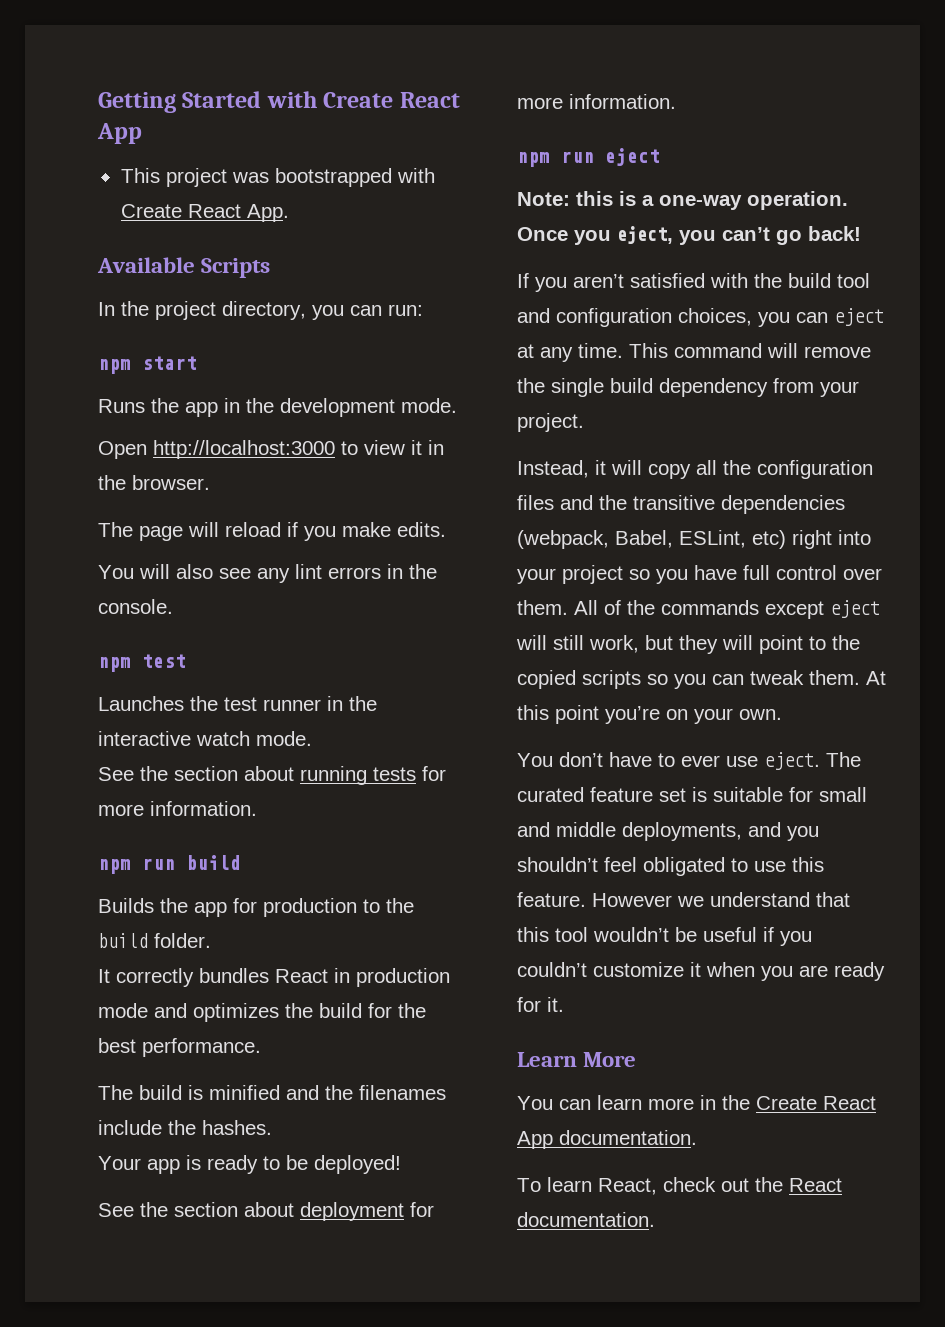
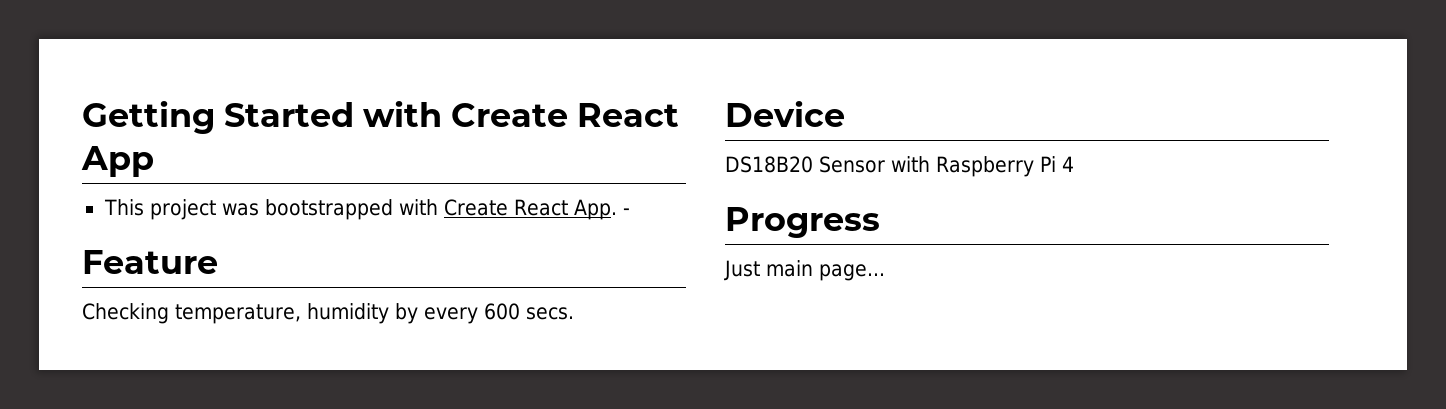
[97,257,271,278] [98,301,423,320] [98,356,197,374] [98,398,457,417] [98,440,444,459] [98,475,210,490] [98,522,446,541] [98,564,437,583] [98,599,173,614] [98,654,186,672] [98,696,377,711] [98,731,312,746] [98,766,446,785] [98,801,257,816] [98,855,241,874] [98,898,414,917] [98,933,211,948] [98,968,450,987] [98,1003,426,1022] [98,1038,261,1057] [98,1085,446,1100] [98,1120,272,1135] [98,1155,401,1174] [98,1202,434,1221] [517,94,676,109] [517,148,660,167] [517,191,848,210] [517,226,861,245] [517,273,870,292] [517,308,884,327] [517,343,871,362] [517,378,859,397] [517,413,584,432] [517,460,873,479] [517,495,845,514] [517,530,871,549] [517,565,882,584] [517,600,880,619] [516,635,860,654] [517,670,886,689] [517,705,782,724] [517,752,861,770] [517,787,867,802] [517,822,819,841] [517,857,824,876] [517,892,850,907] [517,927,812,946] [517,962,885,981] [517,997,564,1012] [517,1052,637,1067] [517,1095,876,1110] [517,1130,697,1149] [517,1177,842,1195] [517,1212,655,1227] // Available Scripts // In the project directory, you can run: // npm start // Runs the app in the development mode. // Open http://localhost:3000 to view it in the browser. // The page will reload if you make edits. // You will also see any lint errors in the console. // npm test // Launches the test runner in the interactive watch mode. // See the section about running tests for more information. // npm run build // Builds the app for production to the build folder. // It correctly bundles React in production mode and optimizes the build for the best performance. // The build is minified and the filenames include the hashes. // Your app is ready to be deployed! // See the section about deployment for more information. // npm run eject // Note: this is a one-way operation. Once you eject, you can’t go back! // If you aren’t satisfied with the build tool and configuration choices, you can eject at any time. This command will remove the single build dependency from your project. // Instead, it will copy all the configuration files and the transitive dependencies (webpack, Babel, ESLint, etc) right into your project so you have full control over them. All of the commands except eject will still work, but they will point to the copied scripts so you can tweak them. At this point you’re on your own. // You don’t have to ever use eject. The curated feature set is suitable for small and middle deployments, and you shouldn’t feel obligated to use this feature. However we understand that this tool wouldn’t be useful if you couldn’t customize it when you are ready for it. // Learn More // You can learn more in the Create React App documentation. // To learn React, check out the React documentation. -> [622,208,630,215] [82,250,218,274] [82,303,574,324] [725,101,845,127] [725,156,1074,177] [725,207,880,238] [724,260,885,281] - // Feature // Checking temperature, humidity by every 600 secs. // Device // DS18B20 Sensor with Raspberry Pi 4 // Progress // Just main page...

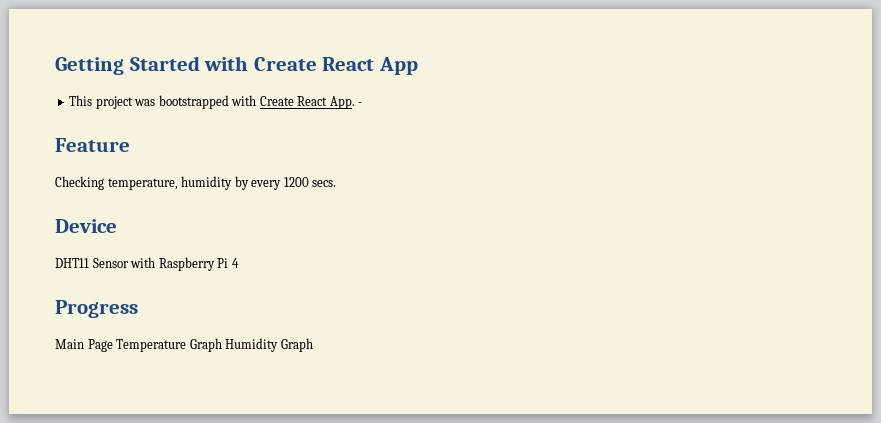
[484,303,520,320] 600 -> [283,177,309,187] 1200
[725,156,813,173] DS18B20 -> [55,258,89,268] DHT11
[724,260,885,281] Just main page... -> [55,338,313,352] Main Page Temperature Graph Humidity Graph

